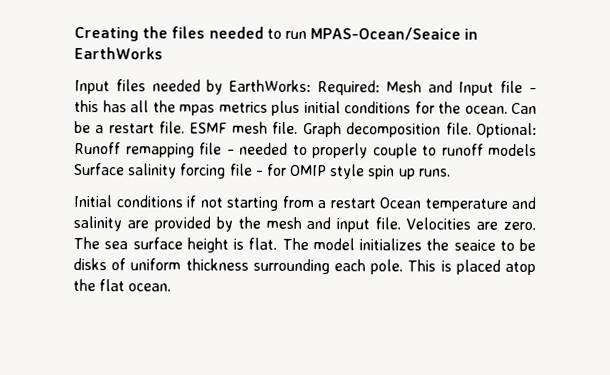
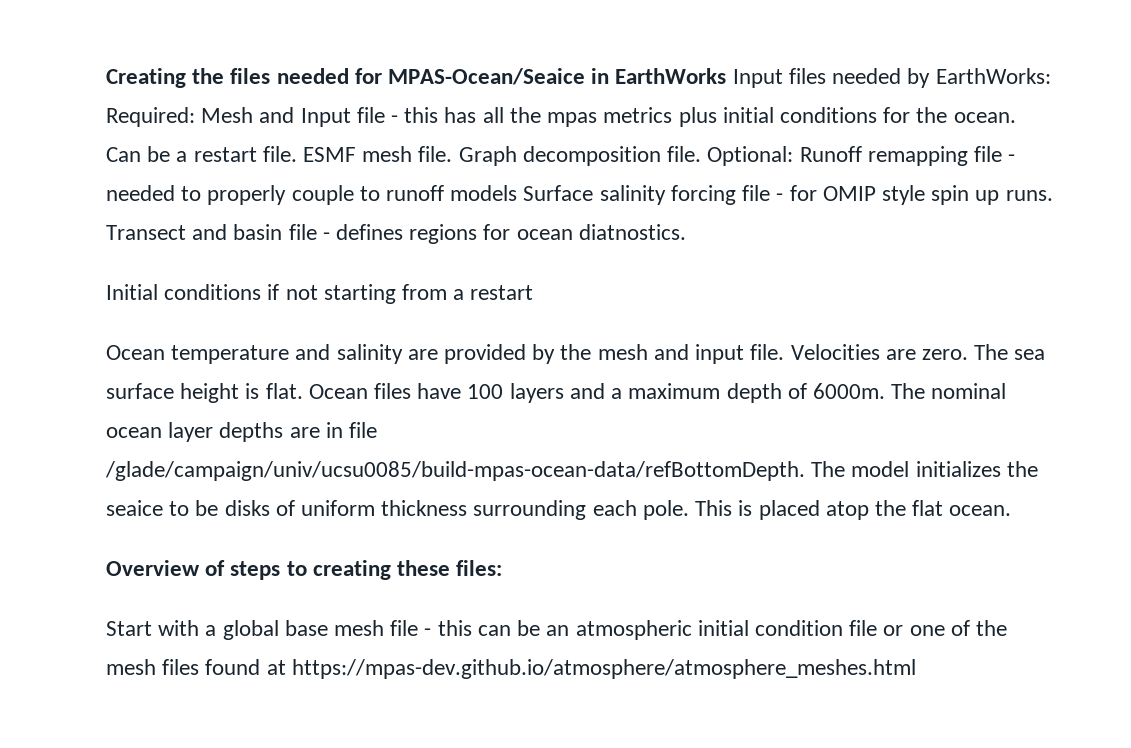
[266,28,307,40] to run -> [354,68,382,84] for
(163, 53) // -> (727, 76) none
(451, 172) none -> [106,224,686,244] Transect and basin file - defines regions for ocean diatnostics.
(376, 203) none -> (534, 292) //
(278, 243) none -> [308,383,1007,403] [106,422,378,442] [105,461,805,481] Ocean files have 100 layers and a maximum depth of 6000m. The nominal ocean layer depths are in file /glade/campaign/univ/ucsu0085/build-mpas-ocean-data/refBottomDepth.
(172, 287) none -> [106,560,503,580] [106,620,1007,640] [106,659,916,679] // Overview of steps to creating these files: // Start with a global base mesh file - this can be an atmospheric initial condition file or one of the mesh files found at https://mpas-dev.github.io/atmosphere/atmosphere_meshes.html

